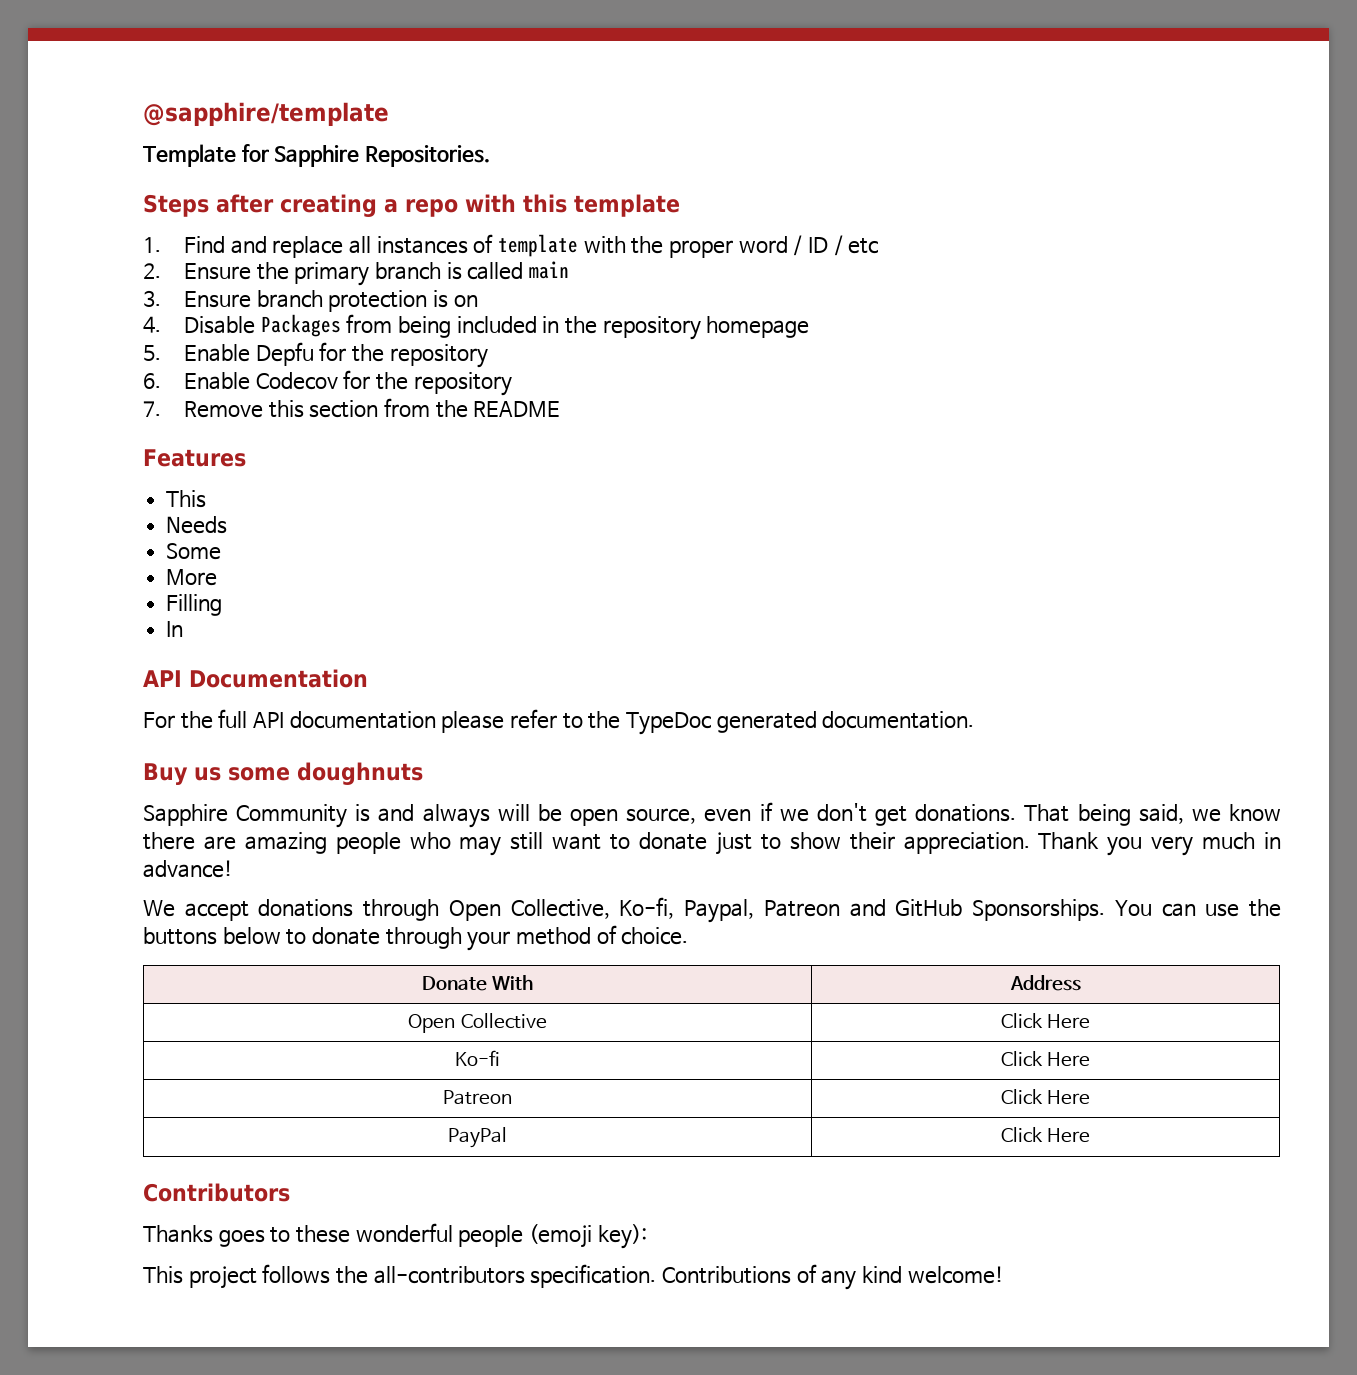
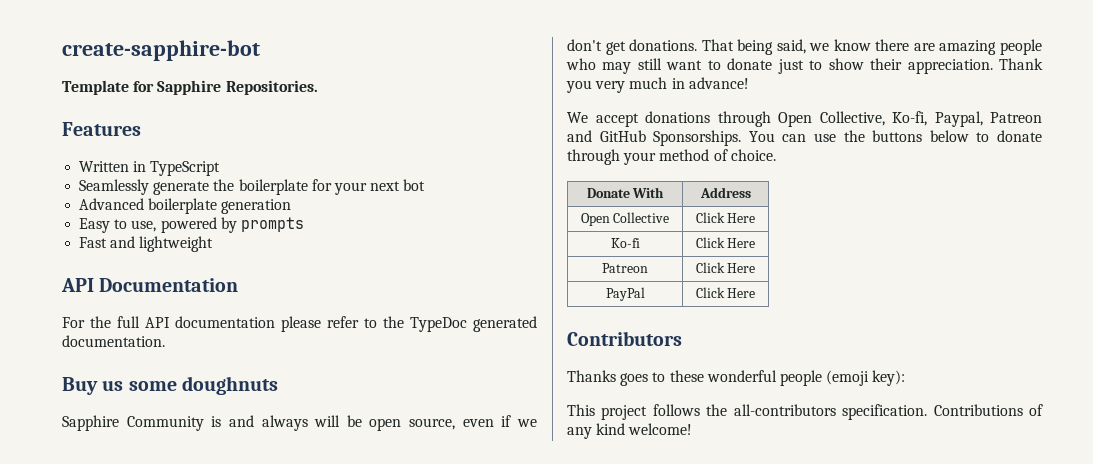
[143,102,389,126] @sapphire/template -> [62,40,260,61] create-sapphire-bot
[143,194,680,217] [143,234,879,258] [143,261,570,286] [143,290,478,312] [143,314,810,340] [143,342,488,368] [143,370,512,396] [143,398,561,418] [143,449,246,467] [166,490,207,508] [166,516,228,534] [166,543,222,560] [166,569,218,586] [166,594,223,616] [166,621,184,637] Steps after creating a repo with this template // 1. Find and replace all instances of template with the proper word / ID / etc // 2. Ensure the primary branch is called main // 3. Ensure branch protection is on // 4. Disable Packages from being included in the repository homepage // 5. Enable Depfu for the repository // 6. Enable Codecov for the repository // 7. Remove this section from the README // Features // This // Needs // Some // More // Filling // In -> [62,122,141,136] [79,161,221,176] [79,179,426,195] [79,198,292,214] [79,217,304,233] [79,236,214,252] Features // Written in TypeScript // Seamlessly generate the boilerplate for your next bot // Advanced boilerplate generation // Easy to use, powered by prompts // Fast and lightweight

